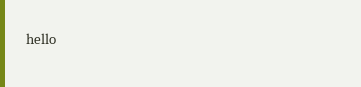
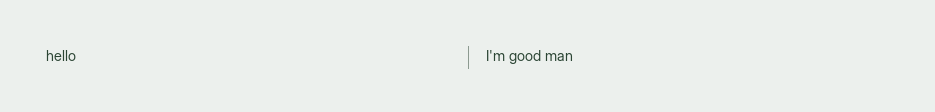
(56, 38) none -> [486,50,573,64] // I'm good man

